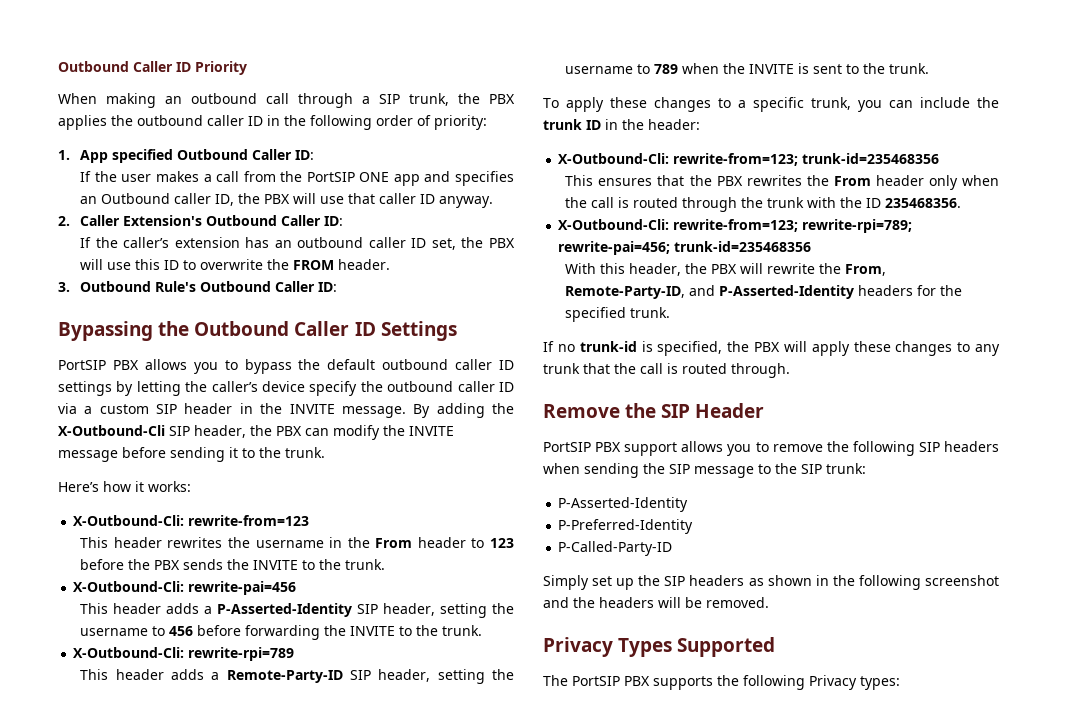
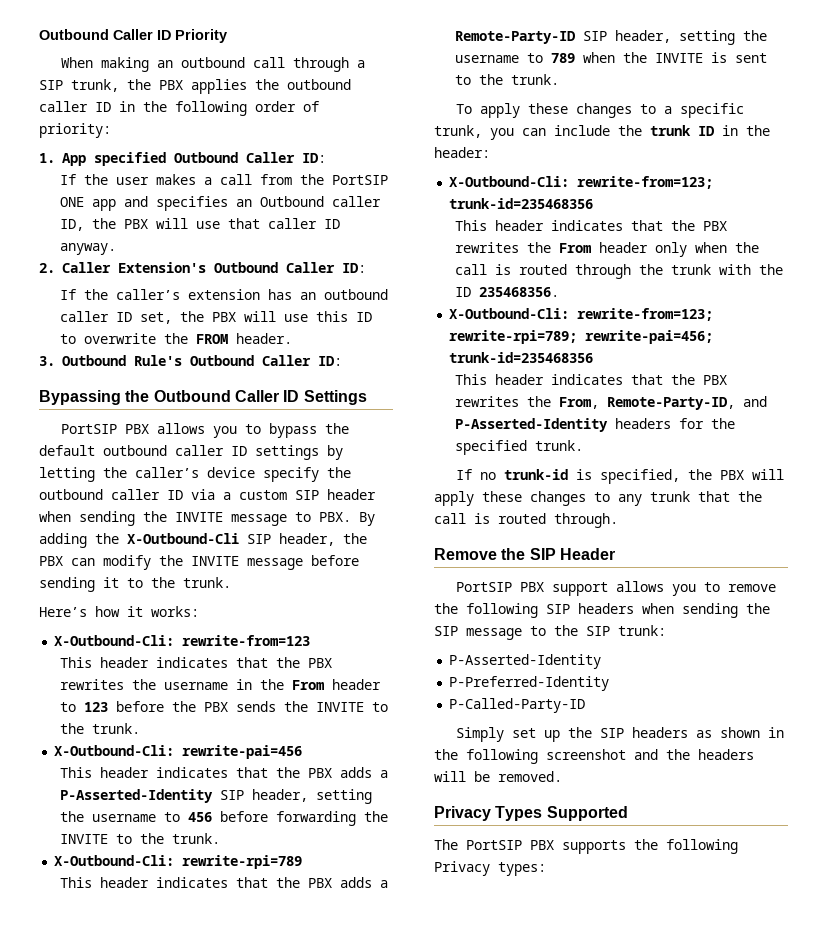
[239,403,406,418] in the INVITE message. -> [39,511,351,526] when sending the INVITE message to PBX.
(162, 542) none -> [156,657,333,668] indicates that the PBX
(162, 608) none -> [156,767,333,778] indicates that the PBX
(164, 674) none -> [156,877,333,888] indicates that the PBX
[598,178,653,186] ensures -> [495,220,624,231] header indicates
[565,263,816,276] With this header, the PBX will rewrite -> [455,374,728,385] [455,396,520,407] This header indicates that the PBX rewrites

